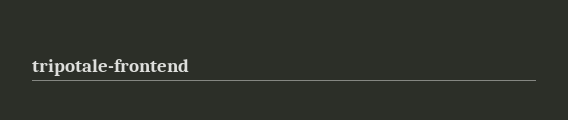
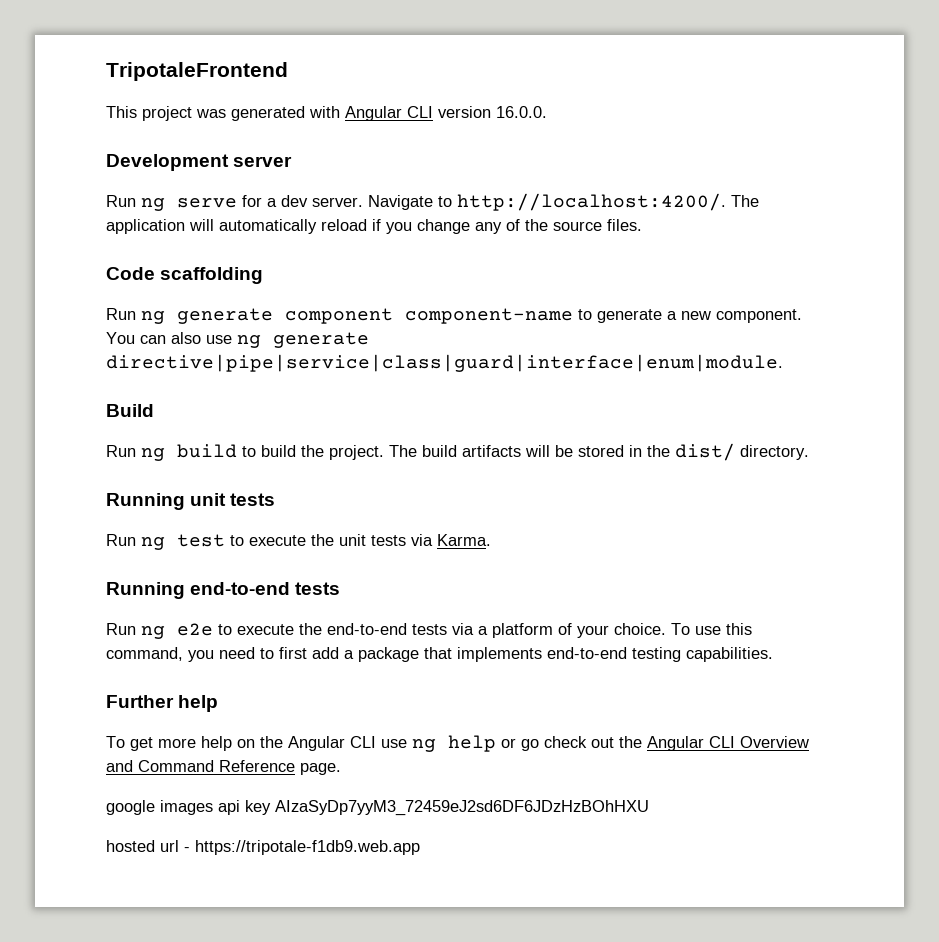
[32,59,189,76] tripotale-frontend -> [106,62,288,81] [106,106,547,121] [106,154,293,171] [106,193,759,211] [106,219,642,234] [106,267,264,284] [106,308,802,324] [106,332,369,348] [106,354,783,372] [106,404,154,417] [106,443,809,461] [106,493,276,510] [106,534,491,550] [106,582,341,599] [106,623,752,639] [106,647,773,662] [106,695,219,712] [106,735,809,752] [106,760,341,775] [106,800,649,816] [106,840,420,855] TripotaleFrontend // This project was generated with Angular CLI version 16.0.0. // Development server // Run ng serve for a dev server. Navigate to http://localhost:4200/. The application will automatically reload if you change any of the source files. // Code scaffolding // Run ng generate component component-name to generate a new component. You can also use ng generate directive|pipe|service|class|guard|interface|enum|module. // Build // Run ng build to build the project. The build artifacts will be stored in the dist/ directory. // Running unit tests // Run ng test to execute the unit tests via Karma. // Running end-to-end tests // Run ng e2e to execute the end-to-end tests via a platform of your choice. To use this command, you need to first add a package that implements end-to-end testing capabilities. // Further help // To get more help on the Angular CLI use ng help or go check out the Angular CLI Overview and Command Reference page. // google images api key AIzaSyDp7yyM3_72459eJ2sd6DF6JDzHzBOhHXU // hosted url - https://tripotale-f1db9.web.app

